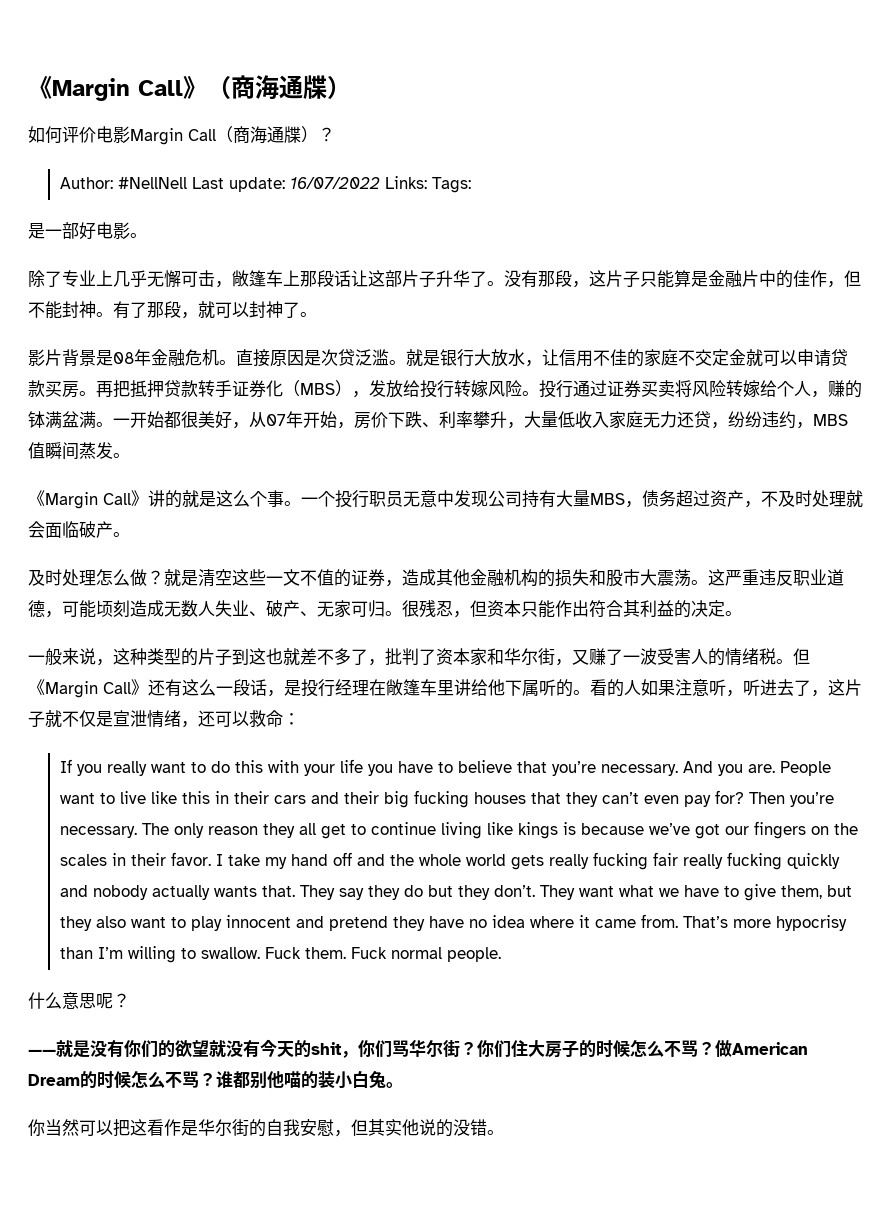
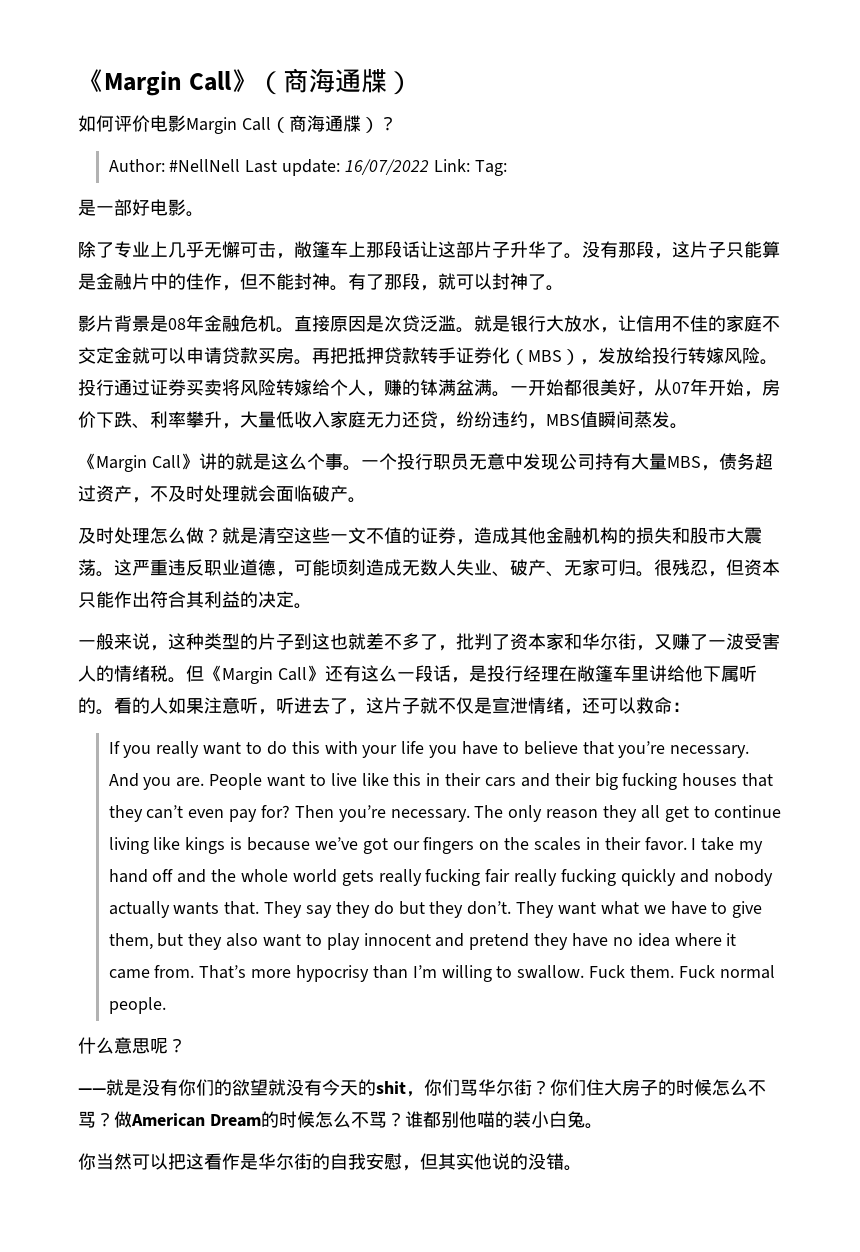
[384,176,471,193] Links: Tags: -> [433,159,507,176] Link: Tag:

